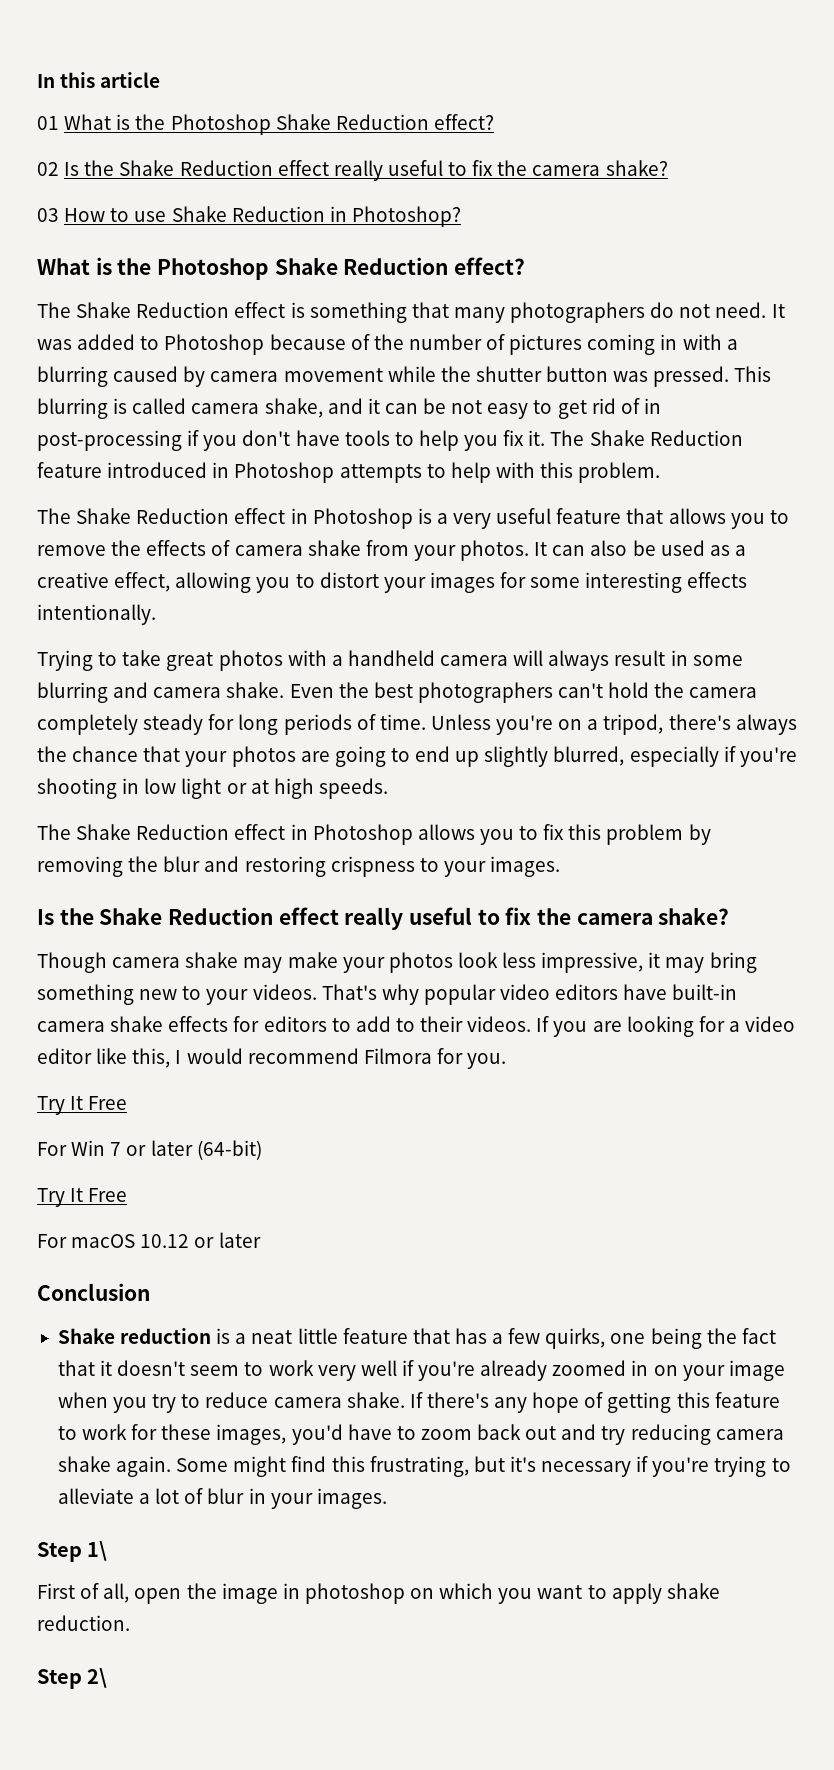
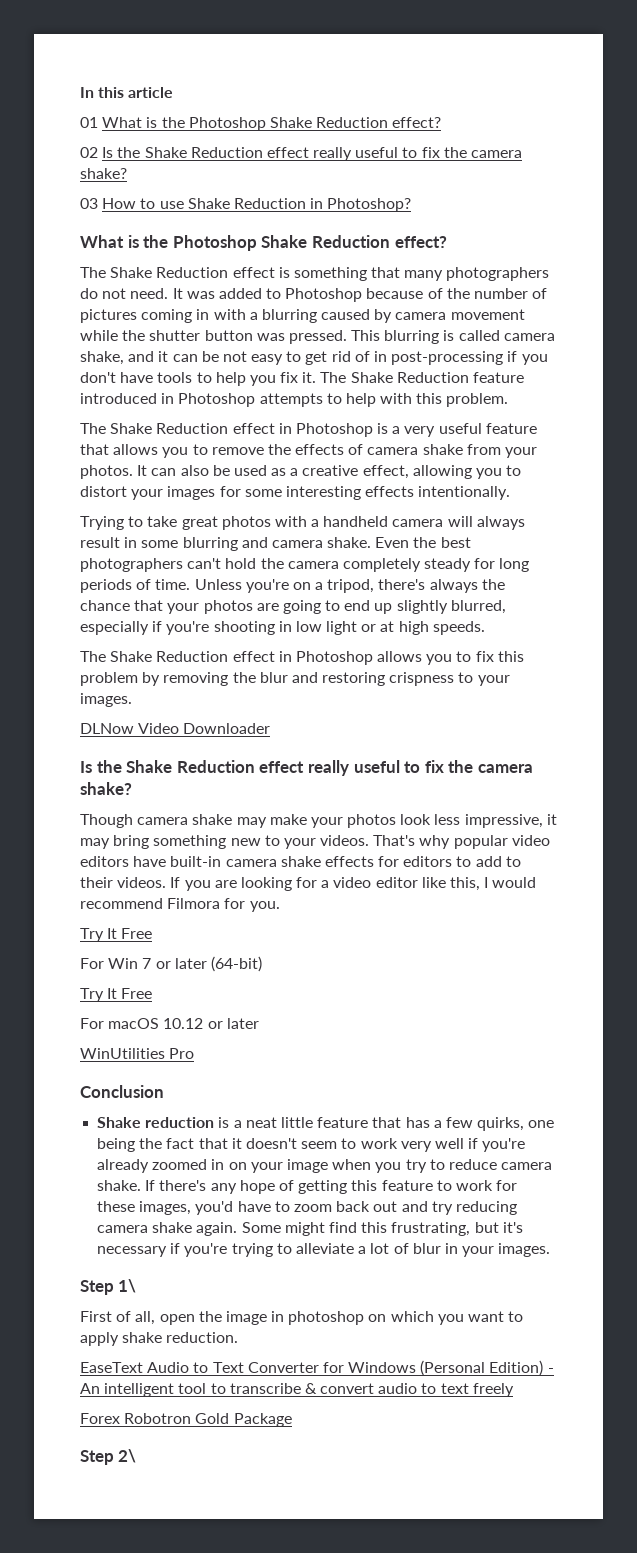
(561, 866) none -> [80,723,271,734] // DLNow Video Downloader
(261, 1240) none -> [80,1048,195,1059] // WinUtilities Pro
(130, 1623) none -> [80,1360,554,1376] [80,1383,514,1397] [80,1413,292,1427] // EaseText Audio to Text Converter for Windows (Personal Edition) - An intelligent tool to transcribe & convert audio to text freely // Forex Robotron Gold Package

